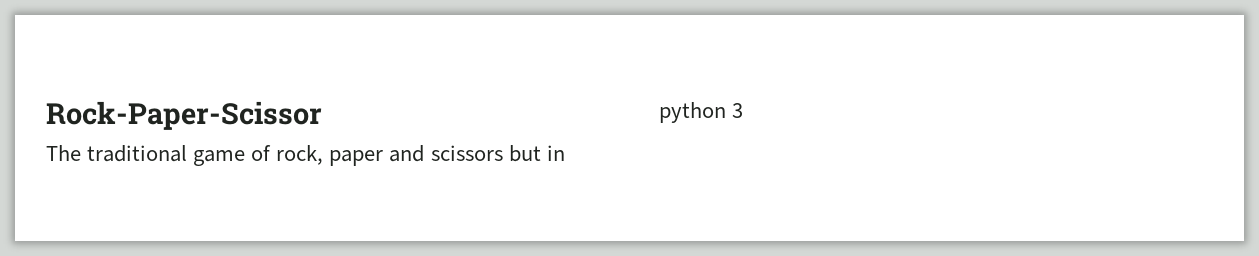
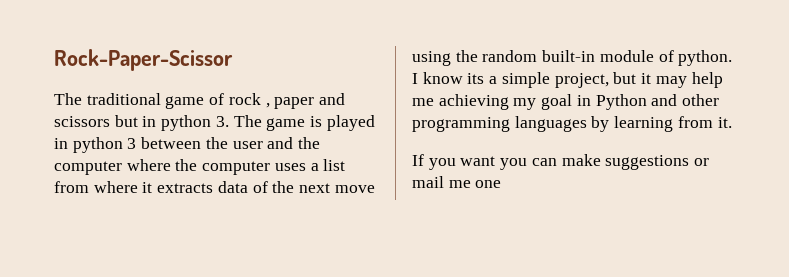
[276,145,324,165] rock, -> [228,93,270,108] rock ,
[732,103,744,118] 3 -> [215,115,375,131] [54,137,321,153] [54,159,346,175] [54,181,375,193] [412,50,733,66] [412,72,723,88] [412,94,720,110] [412,116,732,132] [412,154,710,170] [412,176,502,188] 3. The game is played in python 3 between the user and the computer where the computer uses a list from where it extracts data of the next move using the random built-in module of python. I know its a simple project, but it may help me achieving my goal in Python and other programming languages by learning from it. // If you want you can make suggestions or mail me one

